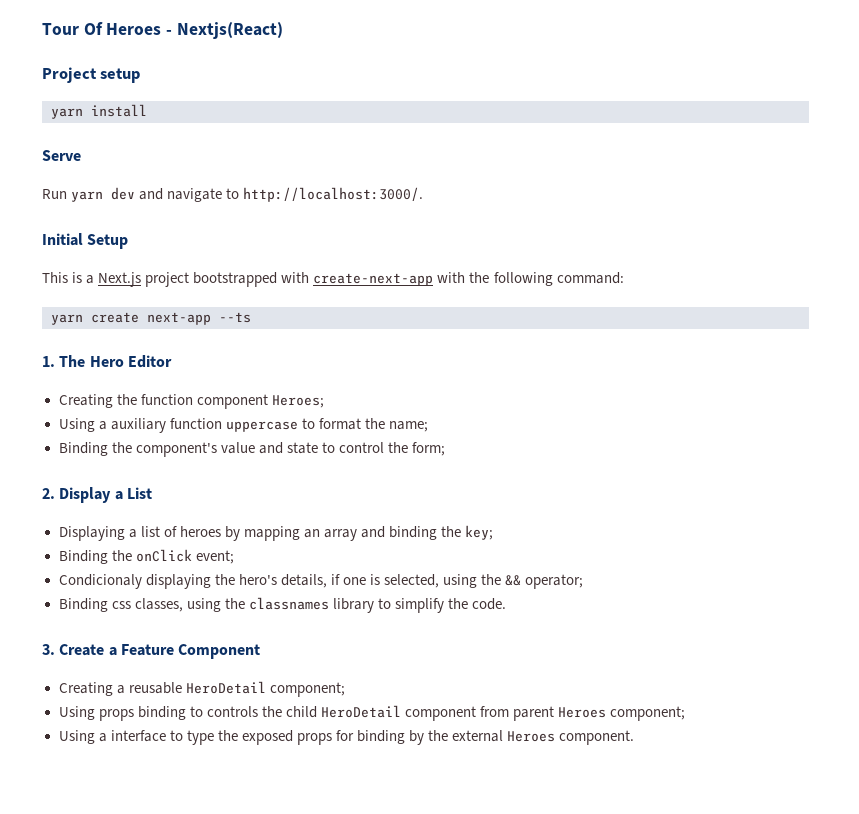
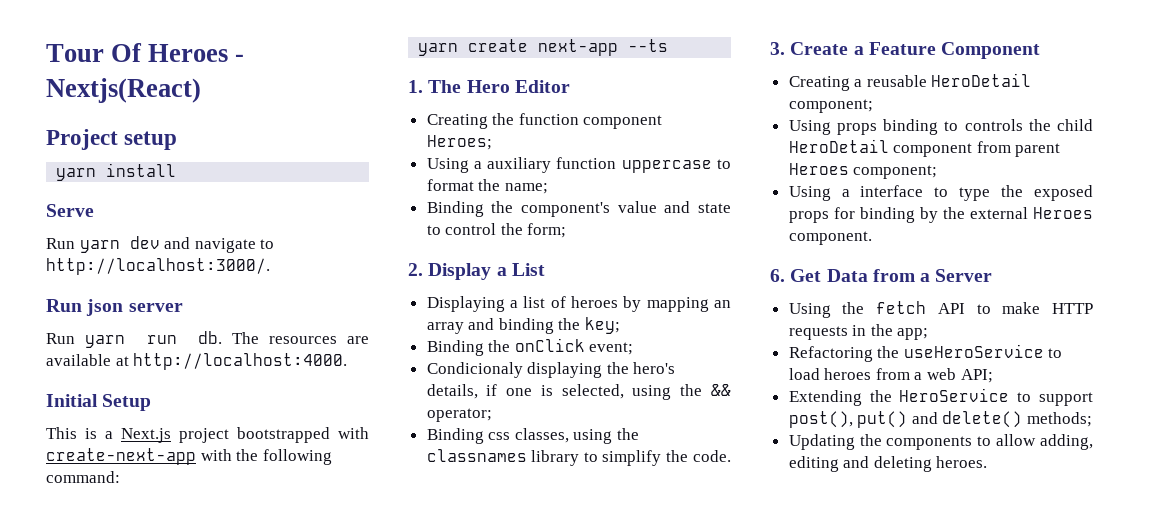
(424, 194) none -> [46,299,183,316] [46,331,369,348] [46,353,348,370] // Run json server // Run yarn run db. The resources are available at http://localhost:4000.
(635, 737) none -> [770,269,993,282] [788,301,1093,318] [788,324,929,340] [788,344,1063,362] [788,368,993,383] [788,388,1093,406] [788,411,1093,428] [788,434,1093,450] [788,456,988,472] // 6. Get Data from a Server // Using the fetch API to make HTTP requests in the app; // Refactoring the useHeroService to load heroes from a web API; // Extending the HeroService to support post(), put() and delete() methods; // Updating the components to allow adding, editing and deleting heroes.

